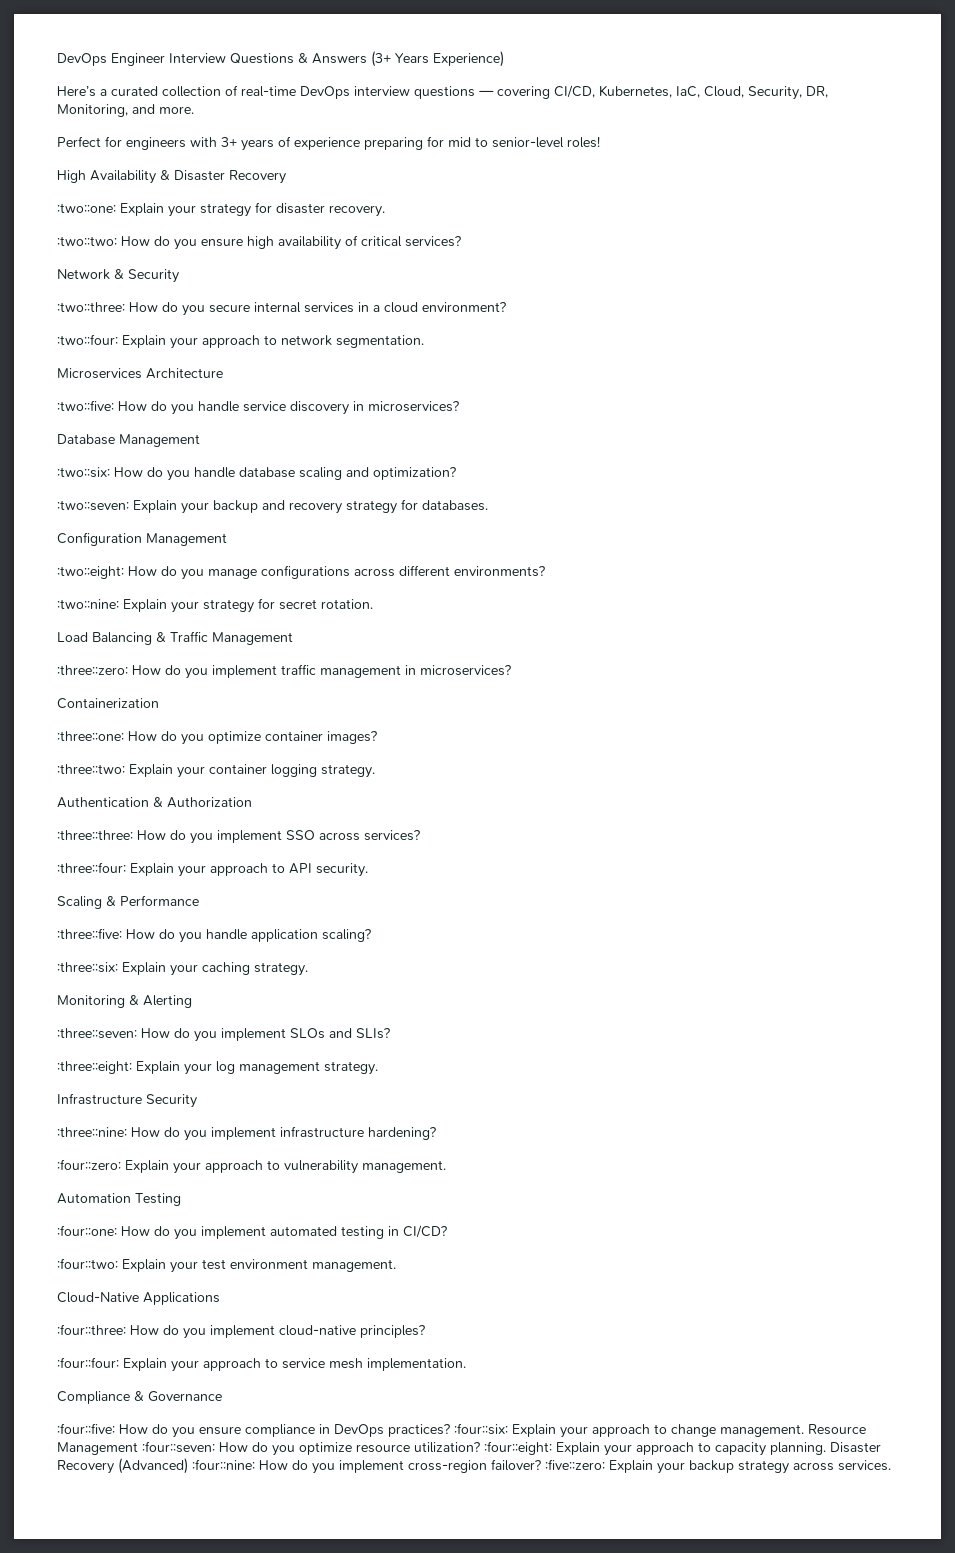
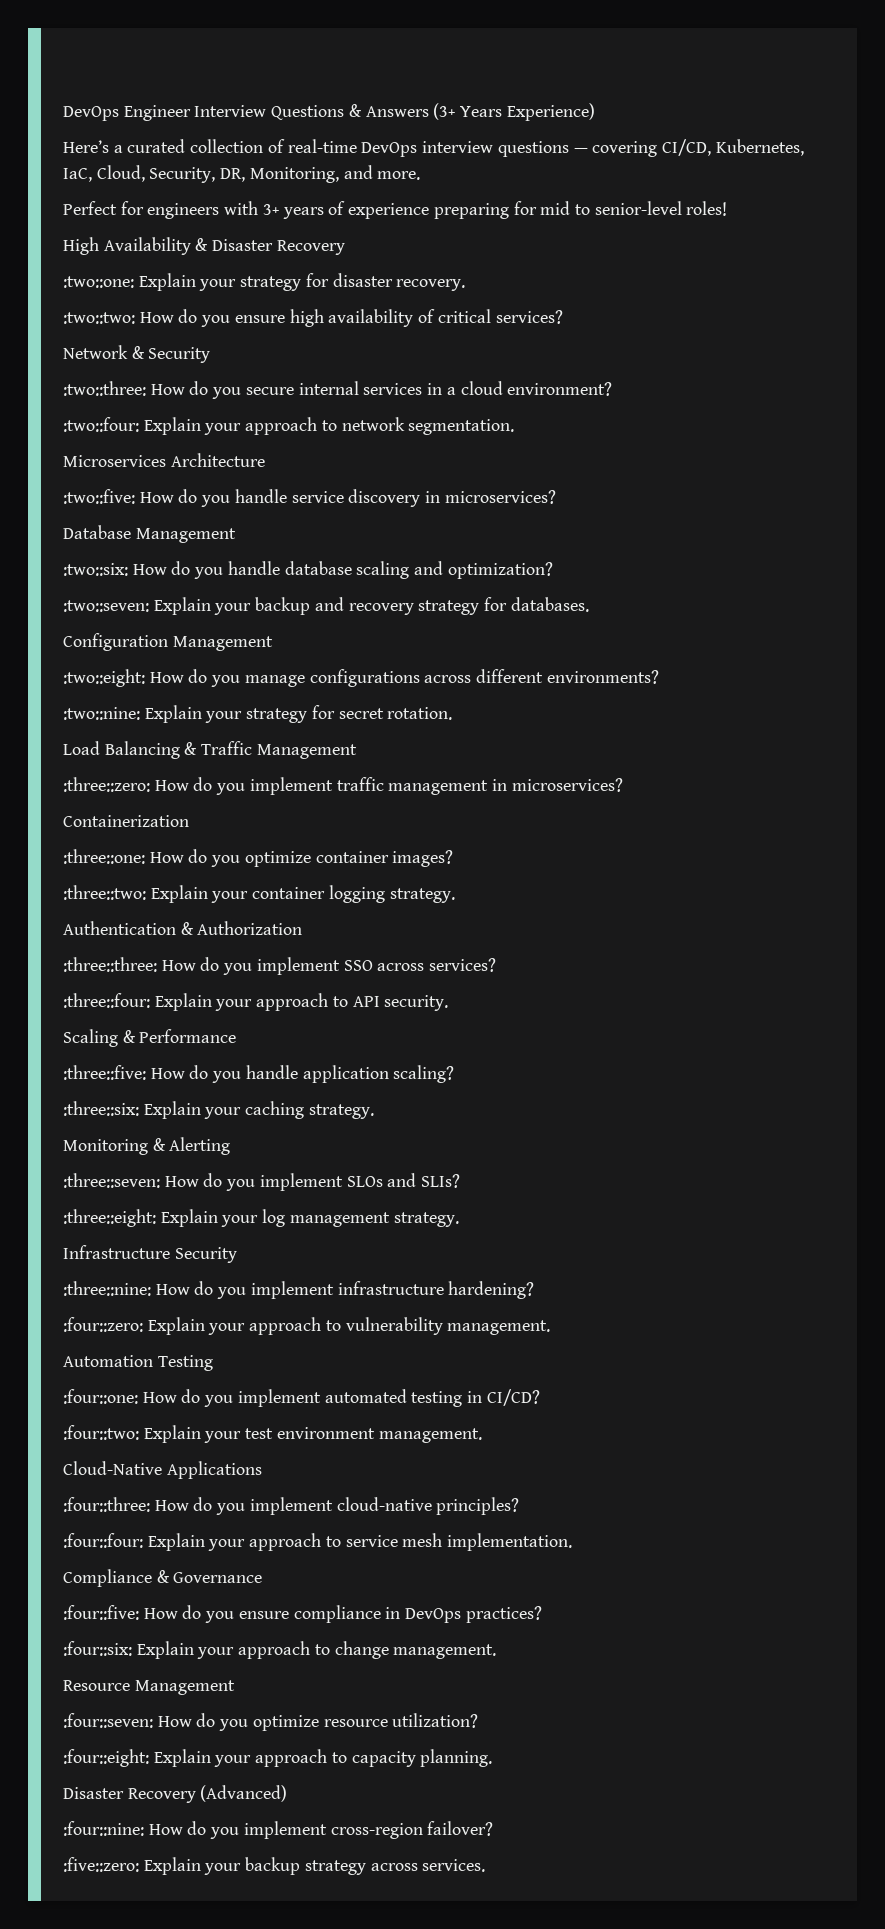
(450, 1430) none -> (542, 1614) //
(804, 1430) none -> (497, 1651) //
(138, 1448) none -> (235, 1687) //
(480, 1447) none -> (479, 1720) //
(826, 1448) none -> (493, 1758) //
(188, 1466) none -> (288, 1793) //
(541, 1465) none -> (494, 1828) //

